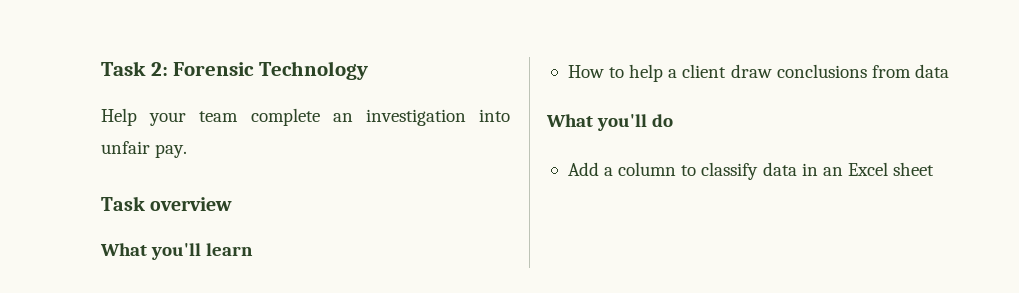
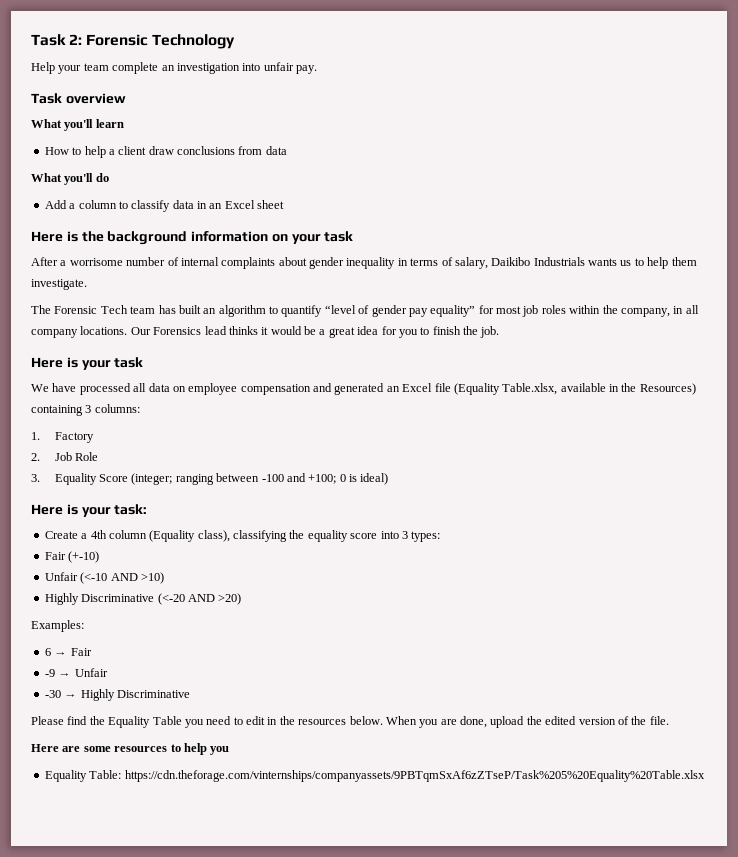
(935, 169) none -> [31,231,354,245] [31,257,697,269] [31,279,87,290] [31,305,699,317] [31,326,500,338] [31,357,144,370] [31,383,696,395] [31,404,140,416] [31,432,94,443] [31,452,99,461] [31,473,389,485] [31,504,148,517] [44,530,441,542] [44,551,100,563] [44,572,164,584] [44,593,242,605] [31,620,84,632] [44,648,92,656] [44,668,108,677] [44,689,190,701] [31,716,669,728] [31,743,230,755] [44,770,705,782] // Here is the background information on your task // After a worrisome number of internal complaints about gender inequality in terms of salary, Daikibo Industrials wants us to help them investigate. // The Forensic Tech team has built an algorithm to quantify “level of gender pay equality” for most job roles within the company, in all company locations. Our Forensics lead thinks it would be a great idea for you to finish the job. // Here is your task // We have processed all data on employee compensation and generated an Excel file (Equality Table.xlsx, available in the Resources) containing 3 columns: // 1. Factory // 2. Job Role // 3. Equality Score (integer; ranging between -100 and +100; 0 is ideal) // Here is your task: // Create a 4th column (Equality class), classifying the equality score into 3 types: // Fair (+-10) // Unfair (<-10 AND >10) // Highly Discriminative (<-20 AND >20) // Examples: // 6 → Fair // -9 → Unfair // -30 → Highly Discriminative // Please find the Equality Table you need to edit in the resources below. When you are done, upload the edited version of the file. // Here are some resources to help you // Equality Table: https://cdn.theforage.com/vinternships/companyassets/9PBTqmSxAf6zZTseP/Task%205%20Equality%20Table.xlsx

